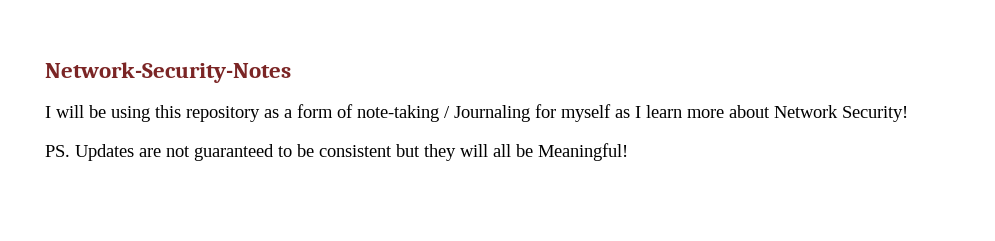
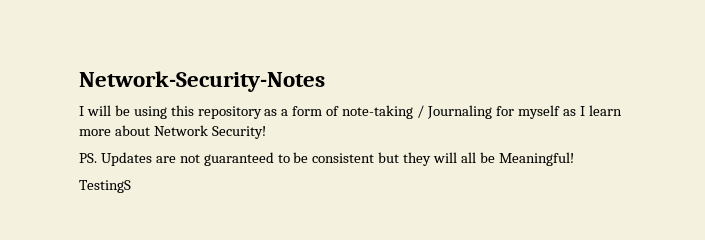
(628, 152) none -> [79,180,131,193] // TestingS

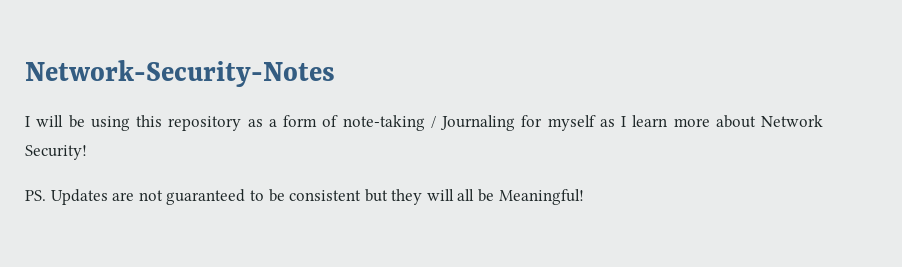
[79,180,131,193] // TestingS -> (584, 197) none

